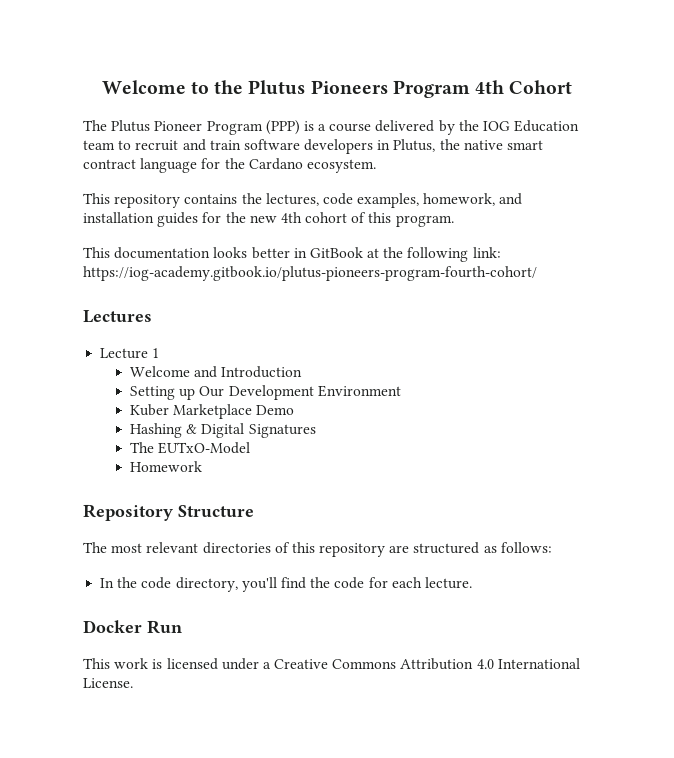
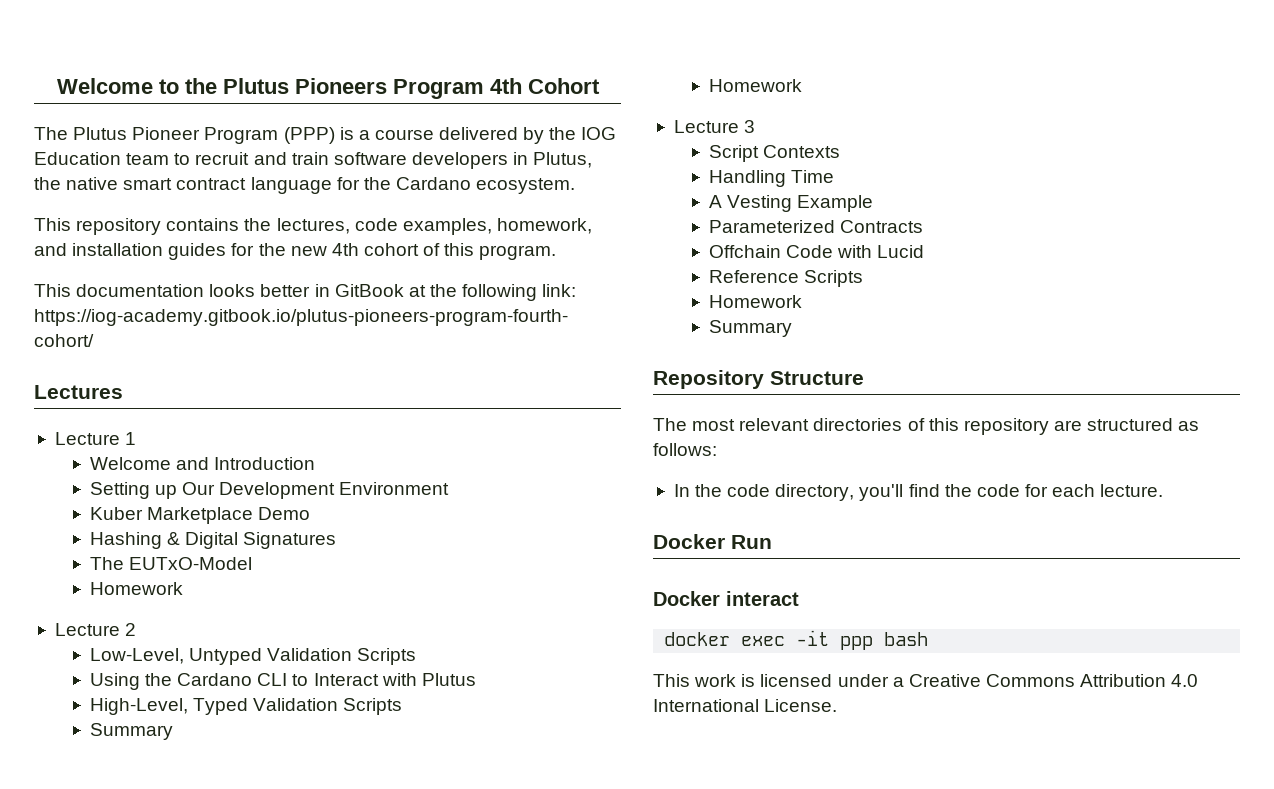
(203, 466) none -> [54,623,137,636] [89,648,417,665] [89,673,476,690] [89,698,403,715] [89,723,173,740] [708,79,802,92] [673,120,756,133] [708,145,841,162] [708,170,835,187] [708,195,874,212] [708,220,924,233] [708,245,925,258] [708,270,864,287] [708,295,802,308] [708,320,792,337] // Lecture 2 // Low-Level, Untyped Validation Scripts // Using the Cardano CLI to Interact with Plutus // High-Level, Typed Validation Scripts // Summary // Homework // Lecture 3 // Script Contexts // Handling Time // A Vesting Example // Parameterized Contracts // Offchain Code with Lucid // Reference Scripts // Homework // Summary
(182, 627) none -> [653,591,799,606] [664,630,929,650] // Docker interact // docker exec -it ppp bash

